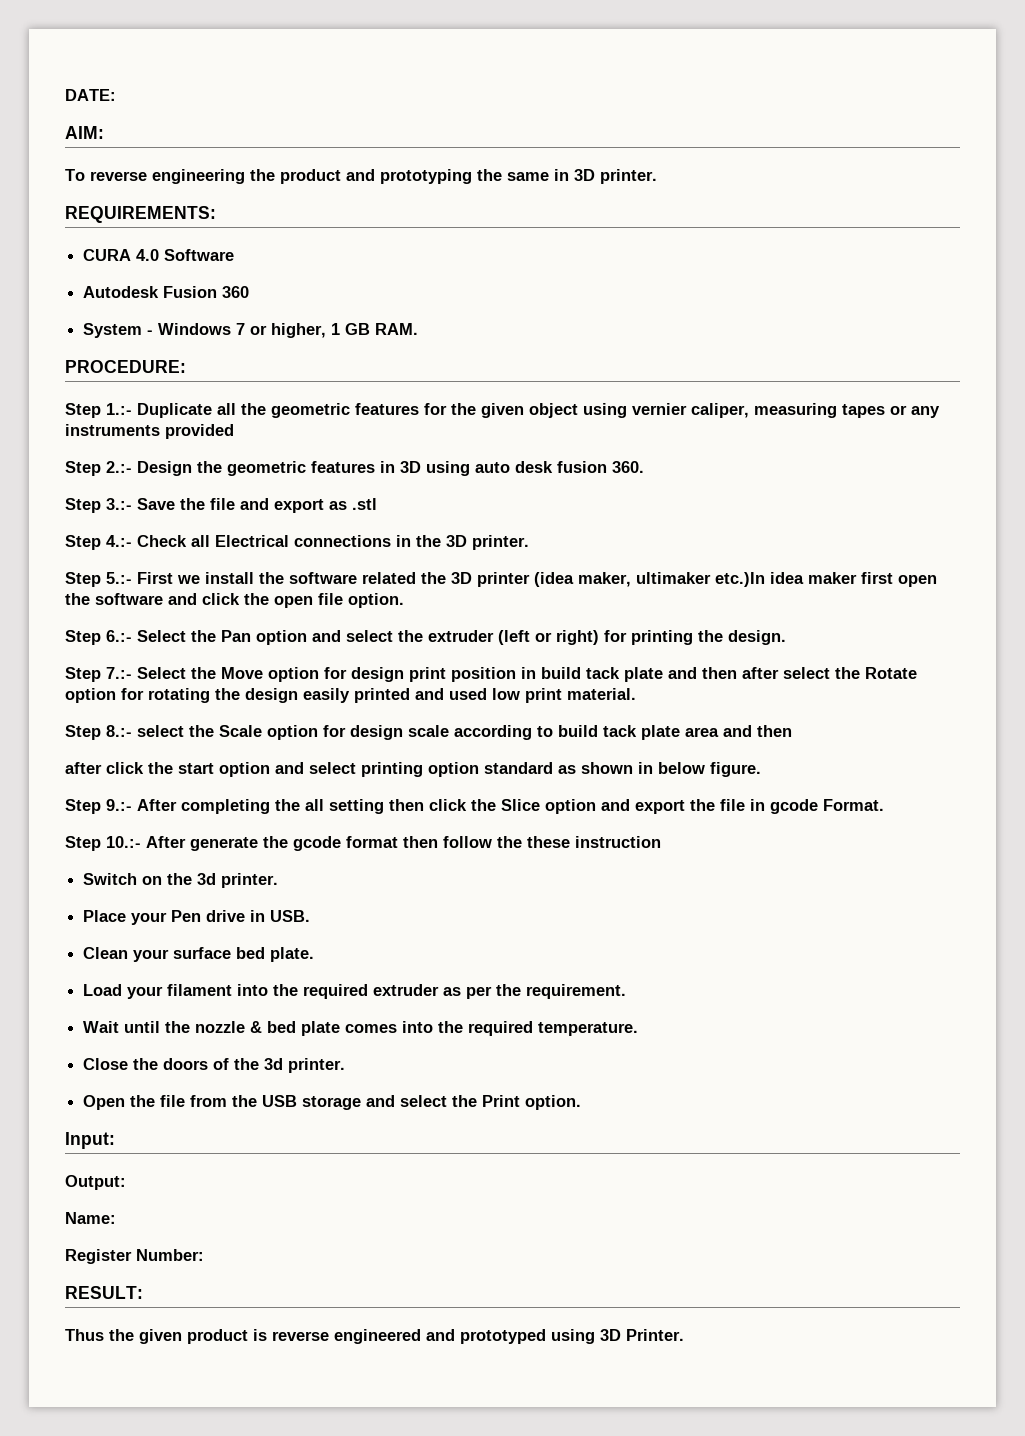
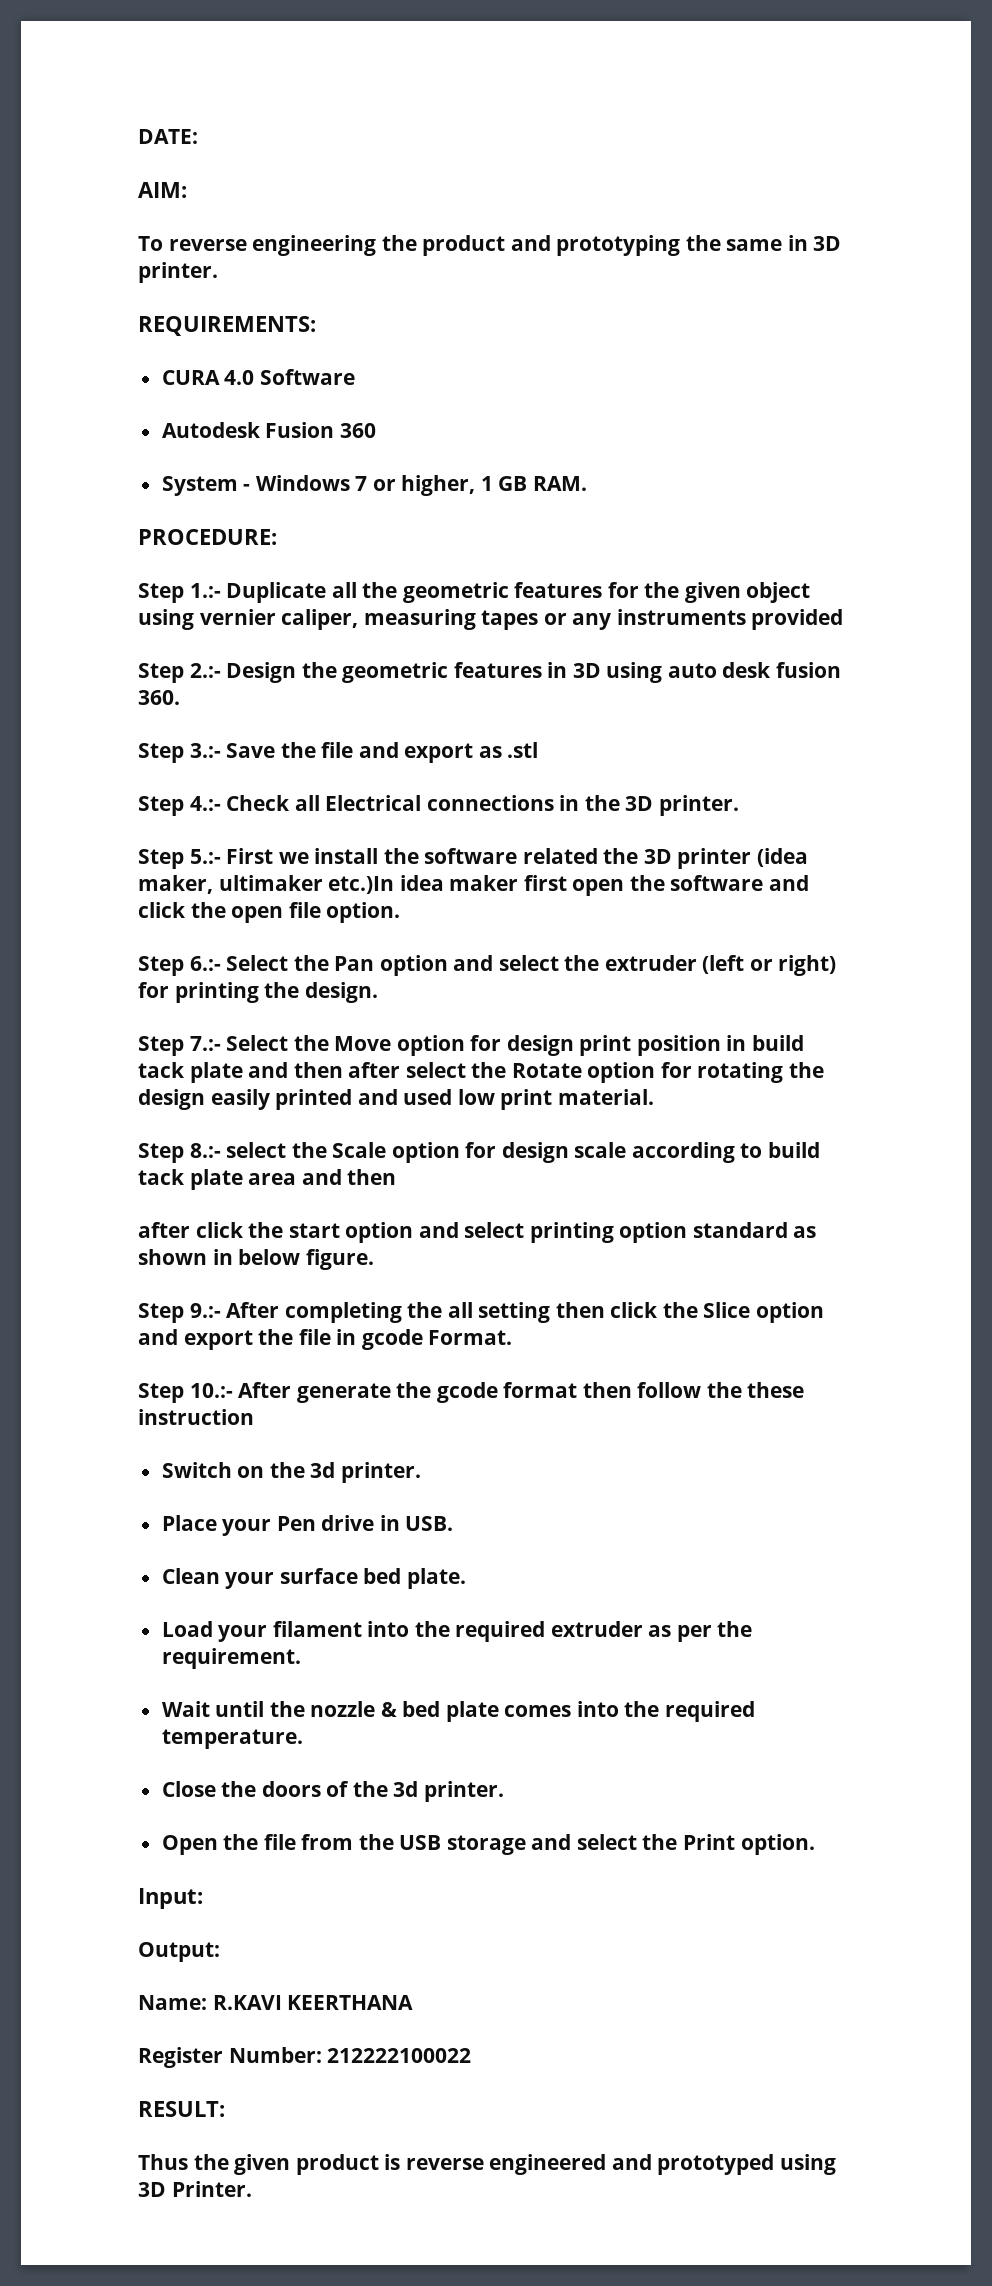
(116, 1218) none -> [212,1995,414,2010] R.KAVI KEERTHANA
(204, 1255) none -> [327,2048,472,2063] 212222100022

